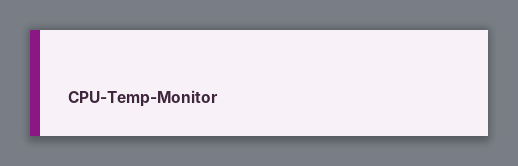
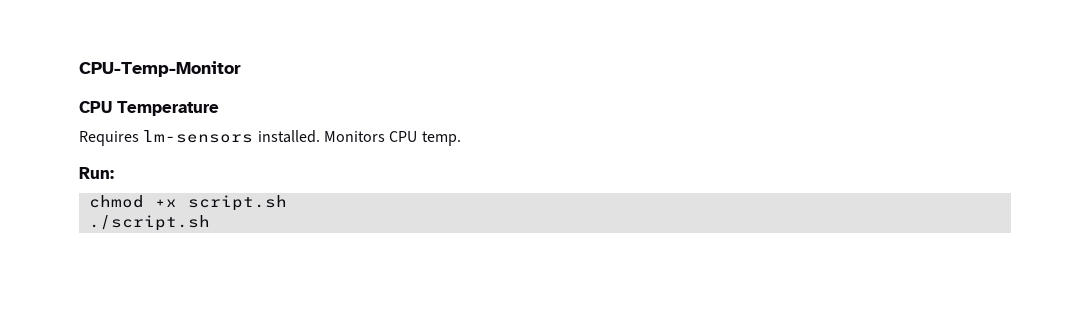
(218, 98) none -> [79,101,219,116] [79,130,461,146] [79,167,114,179] [88,195,287,211] [88,215,210,231] // CPU Temperature // Requires lm-sensors installed. Monitors CPU temp. // Run: // chmod +x script.sh // ./script.sh

